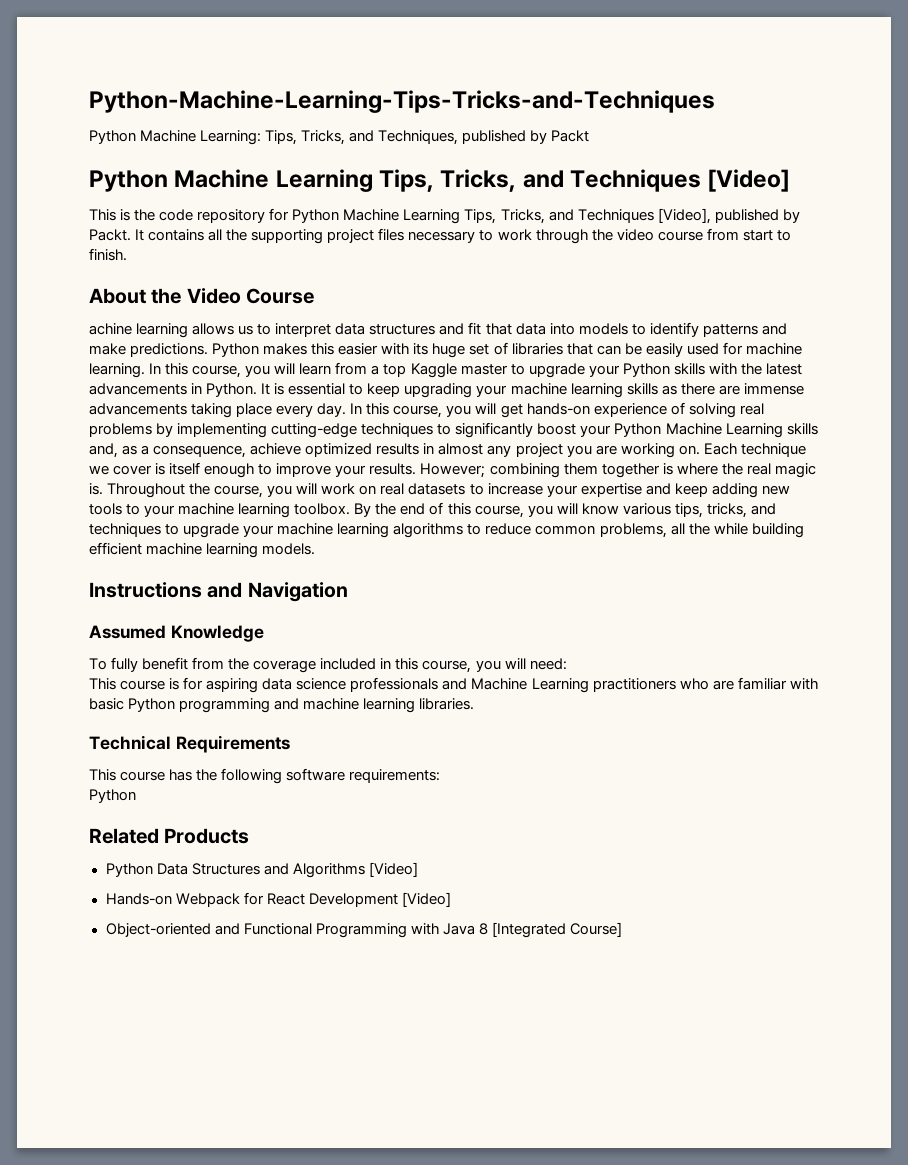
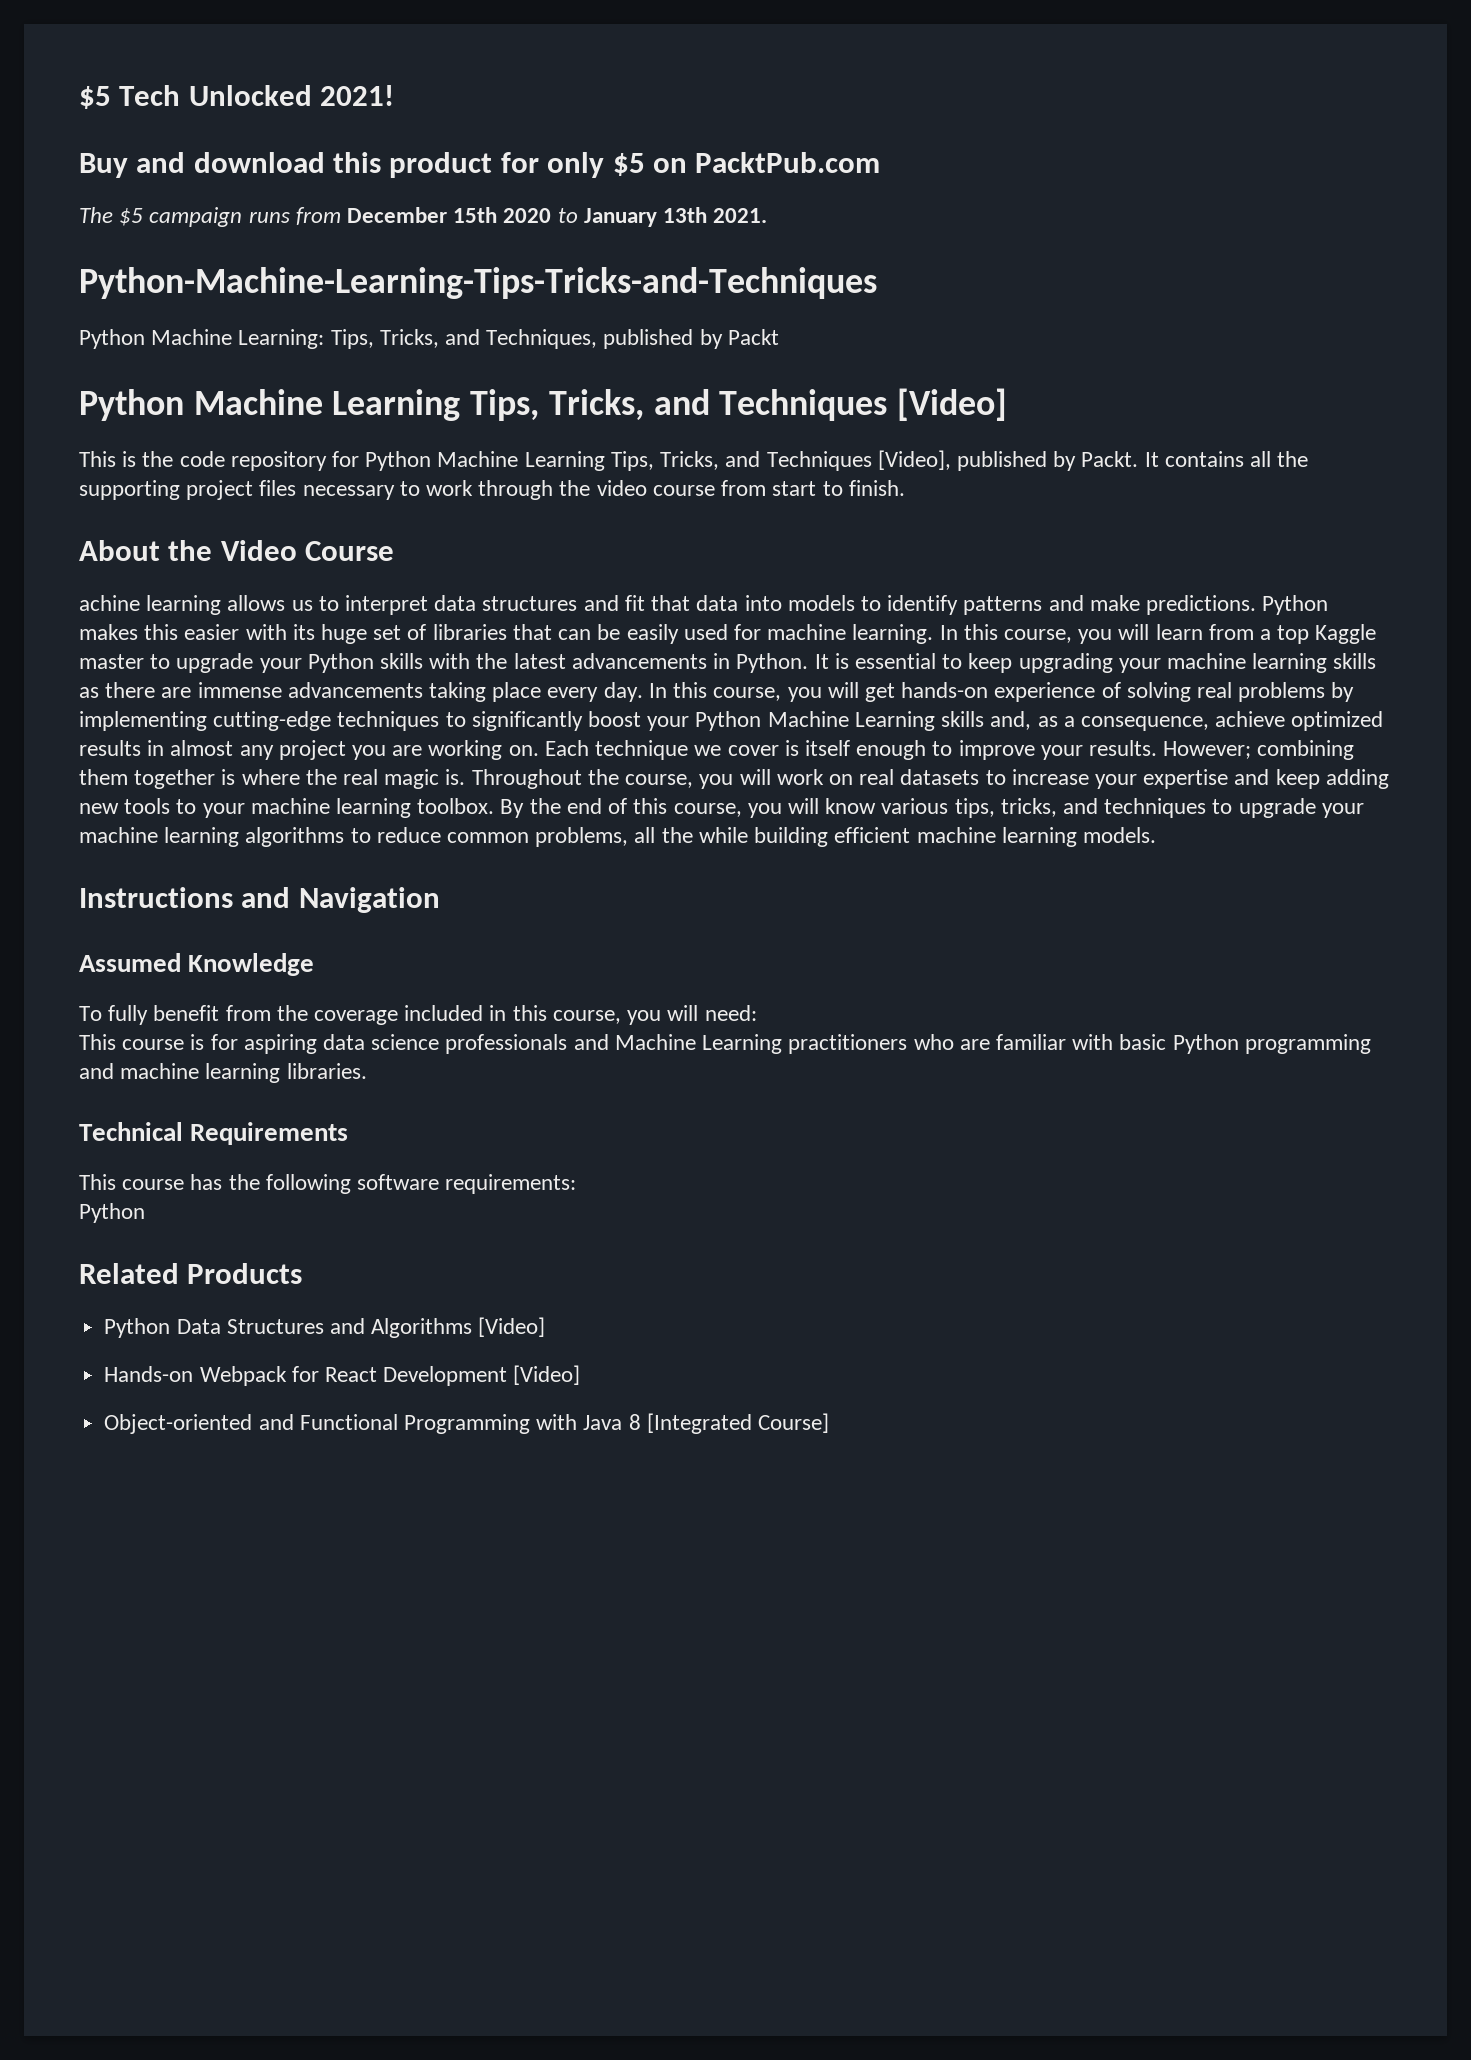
(89, 101) none -> [79,85,395,109] [79,152,881,178] [79,207,768,227] $5 Tech Unlocked 2021! // Buy and download this product for only $5 on PacktPub.com // The $5 campaign runs from December 15th 2020 to January 13th 2021. //

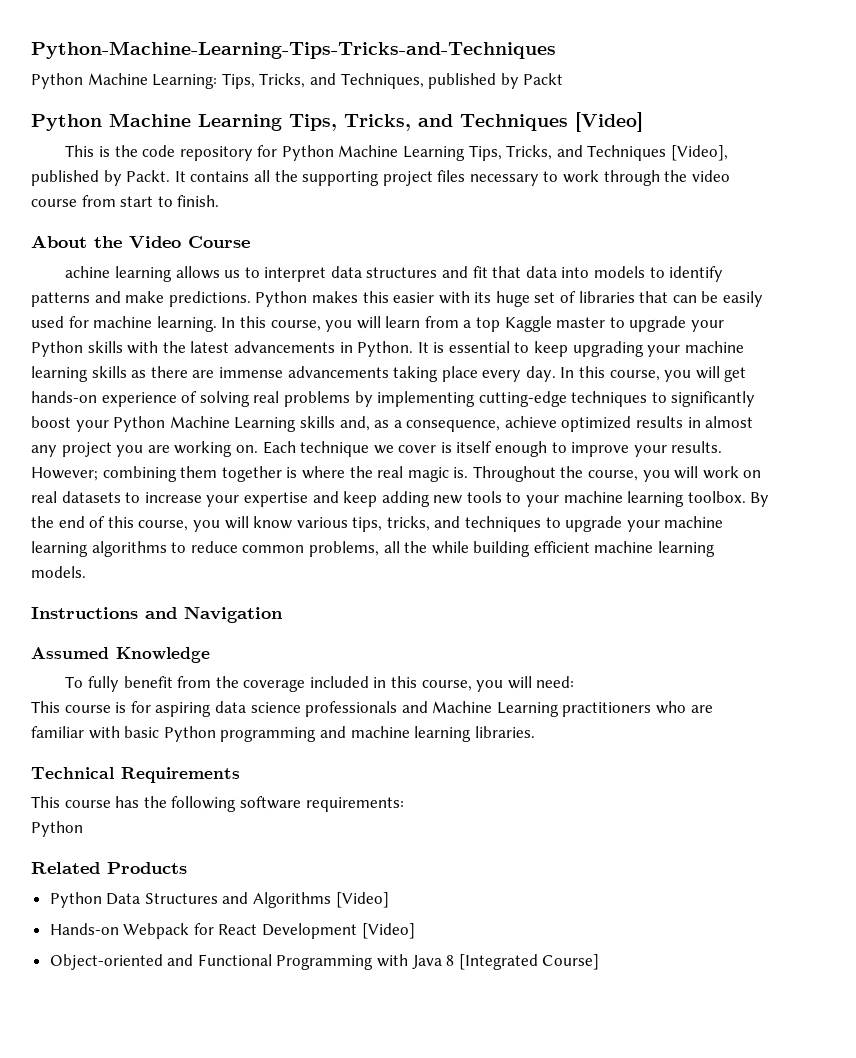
[79,85,395,109] [79,152,881,178] [79,207,768,227] $5 Tech Unlocked 2021! // Buy and download this product for only $5 on PacktPub.com // The $5 campaign runs from December 15th 2020 to January 13th 2021. // -> (31, 50) none

